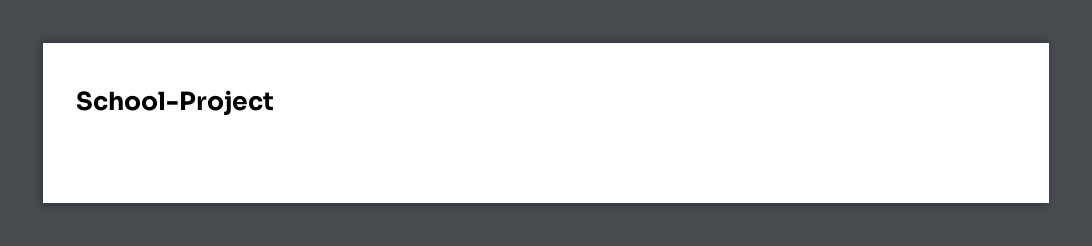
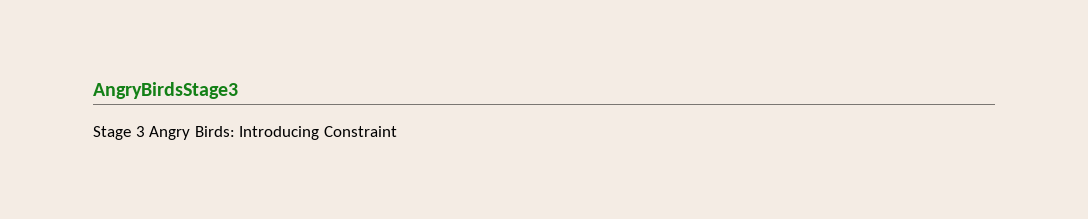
[76,90,274,116] School-Project -> [93,82,238,99] [93,126,397,140] AngryBirdsStage3 // Stage 3 Angry Birds: Introducing Constraint

